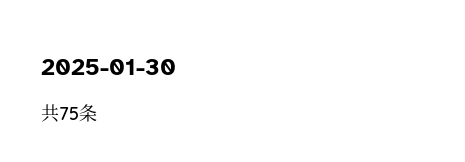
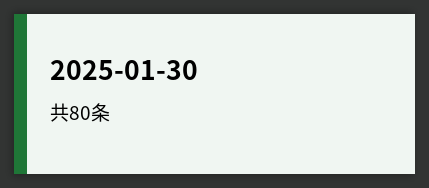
[59,107,79,120] 75 -> [69,106,91,120] 80

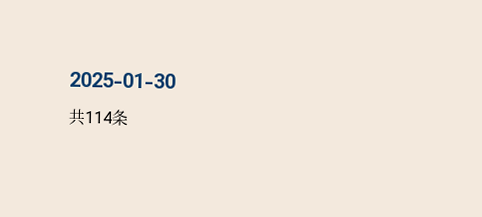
[69,106,91,120] 80 -> [84,111,112,124] 114

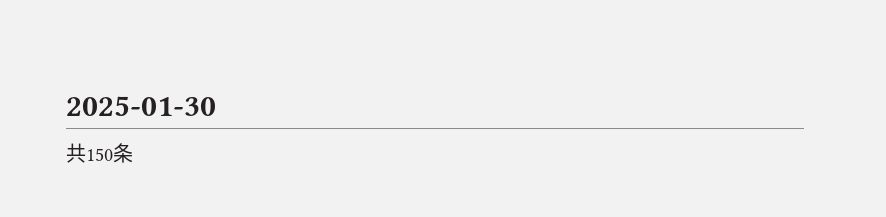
[84,111,112,124] 114 -> [86,148,113,161] 150

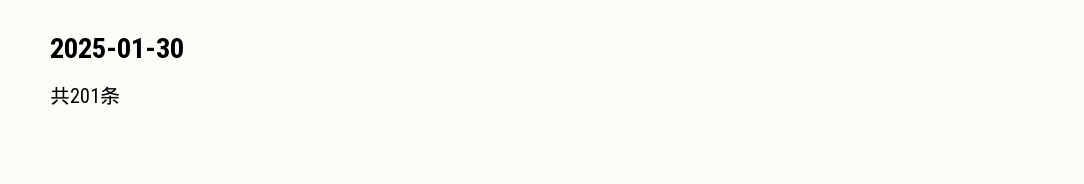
[86,148,113,161] 150 -> [70,88,100,103] 201

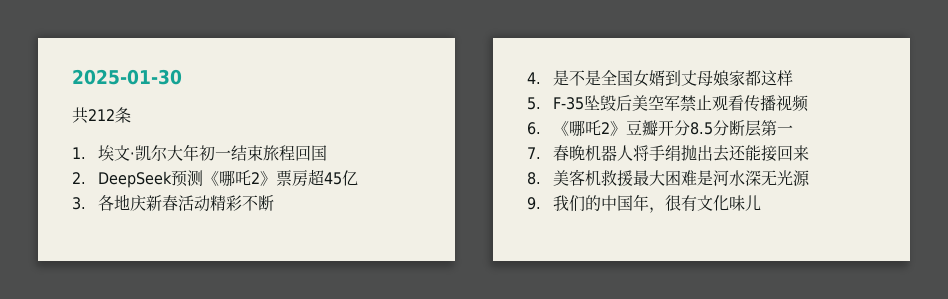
[70,88,100,103] 201 -> [88,109,115,121] 212
(120, 95) none -> [72,144,328,161] [72,169,359,188] [72,194,275,212] [527,70,794,87] [527,95,810,112] [527,120,794,137] [527,145,810,162] [527,169,811,186] [527,194,762,213] // 1.埃文·凯尔大年初一结束旅程回国 // 2. DeepSeek预测《哪吒2》票房超45亿 // 3.各地庆新春活动精彩不断 // 4.是不是全国女婿到丈母娘家都这样 // 5. F-35坠毁后美空军禁止观看传播视频 // 6.《哪吒2》豆瓣开分8.5分断层第一 // 7.春晚机器人将手绢抛出去还能接回来 // 8.美客机救援最大困难是河水深无光源 // 9.我们的中国年，很有文化味儿

